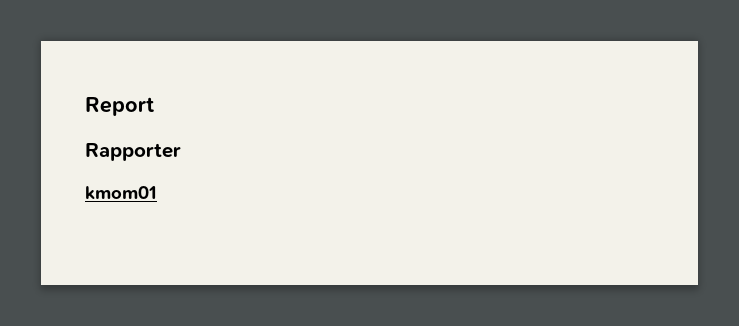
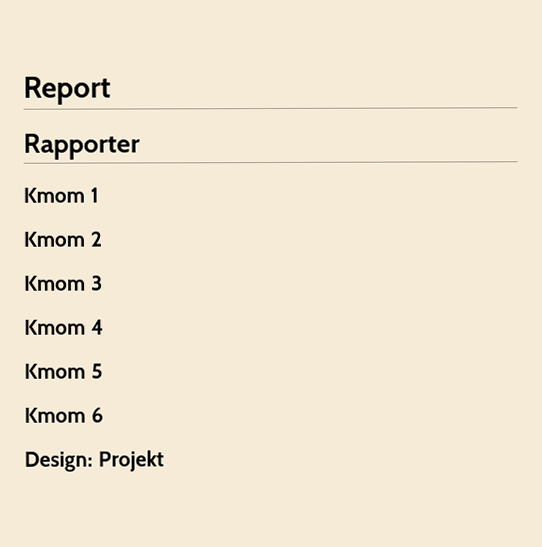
[85,186,157,200] kmom01 -> [23,187,99,203] [23,231,102,247] [24,275,103,291] [24,319,104,335] [24,363,103,379] [24,407,104,423] [24,450,164,472] Kmom 1 // Kmom 2 // Kmom 3 // Kmom 4 // Kmom 5 // Kmom 6 // Design: Projekt

